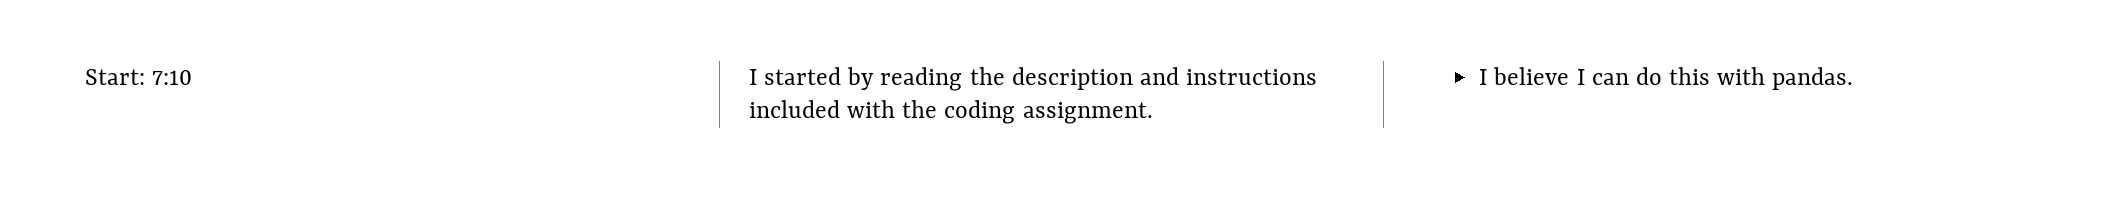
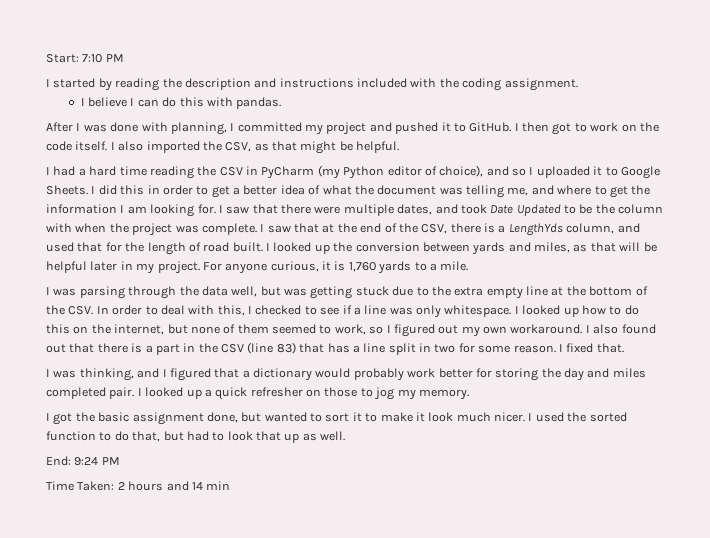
(193, 77) none -> [105,54,124,62] PM
(1854, 78) none -> [46,122,659,135] [46,141,400,154] [46,165,660,179] [46,185,651,198] [46,204,664,217] [46,223,640,236] [46,242,657,255] [46,261,469,274] [46,286,648,299] [46,305,639,318] [46,324,656,337] [46,342,624,355] [46,368,646,381] [46,387,469,400] [46,412,627,425] [46,431,346,443] [46,456,120,466] [46,481,231,491] // After I was done with planning, I committed my project and pushed it to GitHub. I then got to work on the code itself. I also imported the CSV, as that might be helpful. // I had a hard time reading the CSV in PyCharm (my Python editor of choice), and so I uploaded it to Google Sheets. I did this in order to get a better idea of what the document was telling me, and where to get the information I am looking for. I saw that there were multiple dates, and took Date Updated to be the column with when the project was complete. I saw that at the end of the CSV, there is a LengthYds column, and used that for the length of road built. I looked up the conversion between yards and miles, as that will be helpful later in my project. For anyone curious, it is 1,760 yards to a mile. // I was parsing through the data well, but was getting stuck due to the extra empty line at the bottom of the CSV. In order to deal with this, I checked to see if a line was only whitespace. I looked up how to do this on the internet, but none of them seemed to work, so I figured out my own workaround. I also found out that there is a part in the CSV (line 83) that has a line split in two for some reason. I fixed that. // I was thinking, and I figured that a dictionary would probably work better for storing the day and miles completed pair. I looked up a quick refresher on those to jog my memory. // I got the basic assignment done, but wanted to sort it to make it look much nicer. I used the sorted function to do that, but had to look that up as well. // End: 9:24 PM // Time Taken: 2 hours and 14 min

